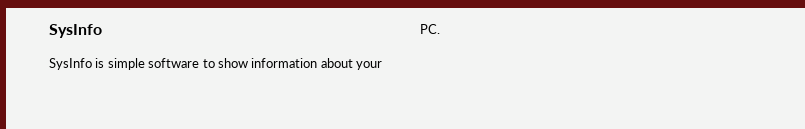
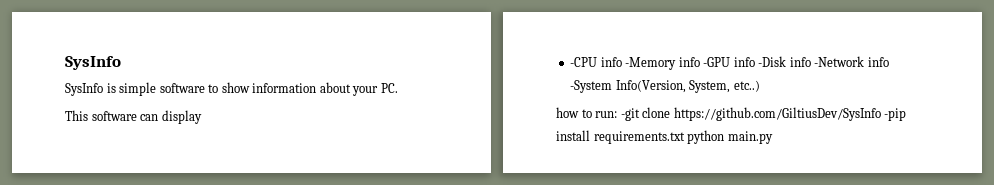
(440, 29) none -> [65,110,202,124] [570,56,889,70] [570,80,760,93] [556,107,907,121] [556,130,773,144] // This software can display // -CPU info -Memory info -GPU info -Disk info -Network info -System Info(Version, System, etc..) // how to run: -git clone https://github.com/GiltiusDev/SysInfo -pip install requirements.txt python main.py

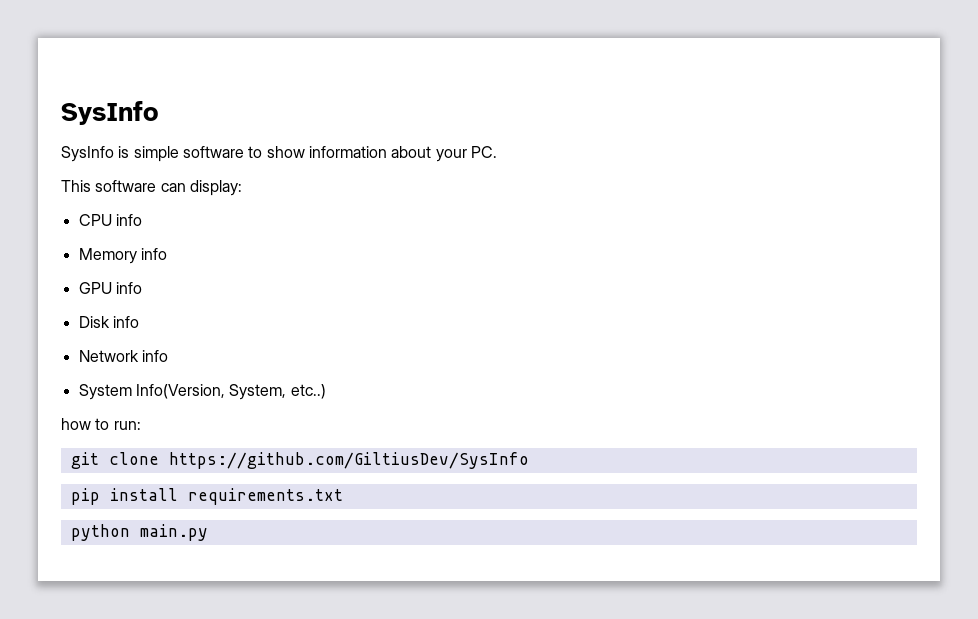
[161,110,202,124] [570,56,889,70] [570,80,613,93] display // -CPU info -Memory info -GPU info -Disk info -Network info -System -> [189,180,242,196] [78,214,142,226] [78,248,167,264] [78,282,142,294] [78,316,139,328] [78,350,168,362] [78,384,132,400] display: // CPU info // Memory info // GPU info // Disk info // Network info // System
[620,108,640,121] -git -> [70,452,99,469] // git
[884,108,907,121] -pip -> [70,488,100,505] // pip
(685, 137) none -> (343, 496) //

